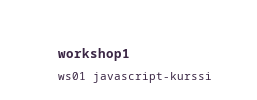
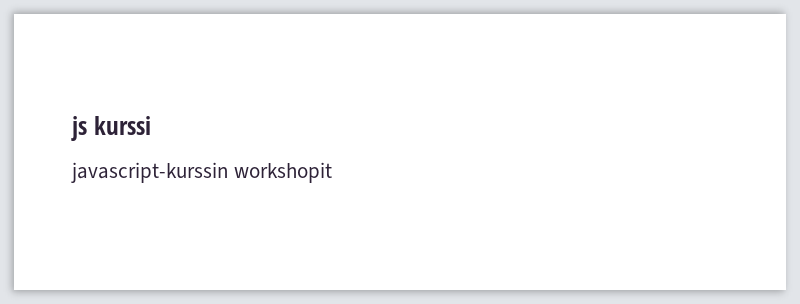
[58,48,130,61] [58,72,212,83] workshop1 // ws01 javascript-kurssi -> [71,116,151,141] [71,162,332,183] js kurssi // javascript-kurssin workshopit

